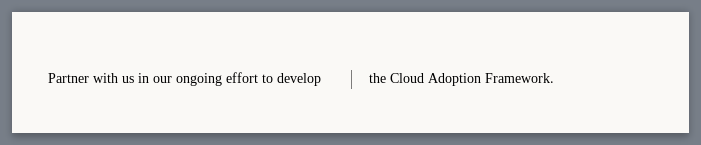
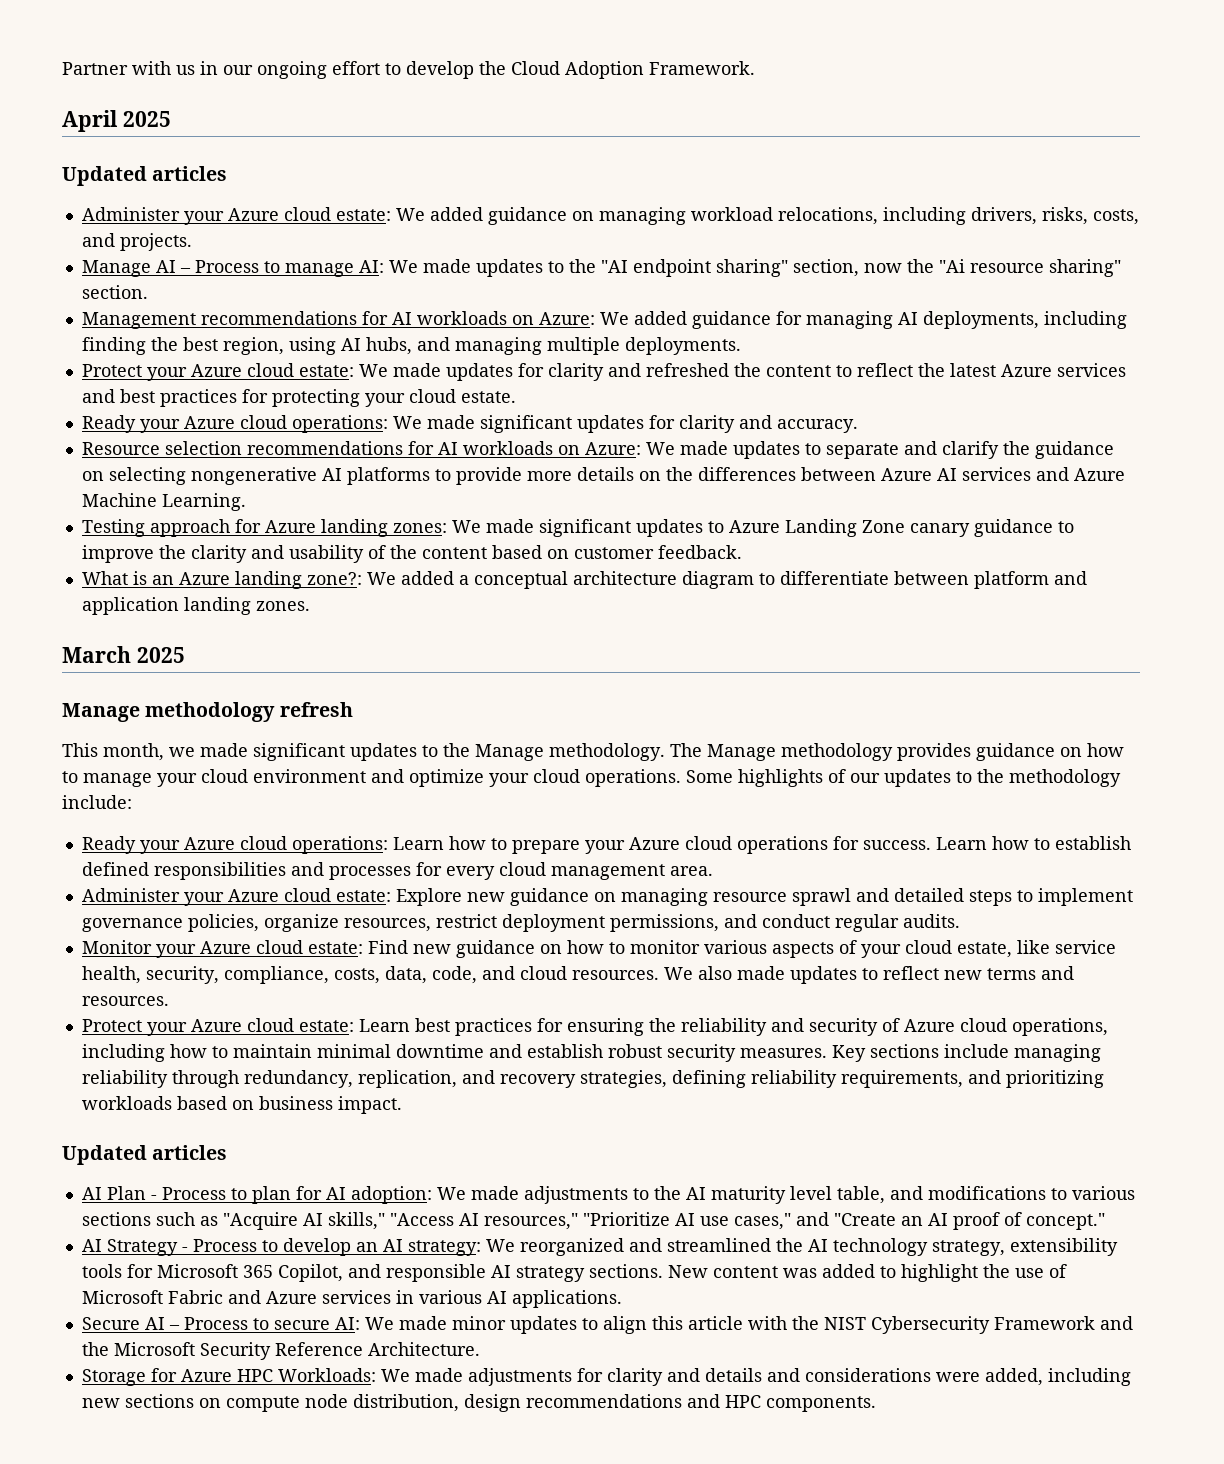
(554, 78) none -> [62,110,171,132] [62,166,228,186] [81,207,1139,225] [81,233,192,251] [81,259,1121,277] [81,285,148,299] [81,311,1127,329] [81,337,741,355] [81,363,1126,381] [81,389,516,407] [81,415,858,433] [81,441,1114,459] [81,467,1125,485] [81,493,246,511] [81,519,1074,537] [81,545,742,563] [81,571,1087,589] [81,597,310,615] [62,646,185,663] [62,702,353,722] [62,743,1124,761] [62,769,1121,787] [62,795,132,809] [81,836,1131,854] [81,862,713,880] [81,888,1133,906] [81,914,960,932] [81,940,1116,958] [81,966,1074,984] [81,996,169,1006] [81,1018,1108,1036] [81,1044,1101,1062] [81,1070,1104,1088] [81,1096,402,1114] [62,1145,228,1165] [81,1186,1135,1204] [81,1212,1105,1230] [81,1238,1118,1256] [81,1264,1067,1282] [81,1290,622,1308] [81,1316,1133,1334] [81,1342,480,1360] [81,1368,1131,1386] [81,1394,876,1412] // April 2025 // Updated articles // Administer your Azure cloud estate: We added guidance on managing workload relocations, including drivers, risks, costs, and projects. // Manage AI – Process to manage AI: We made updates to the "AI endpoint sharing" section, now the "Ai resource sharing" section. // Management recommendations for AI workloads on Azure: We added guidance for managing AI deployments, including finding the best region, using AI hubs, and managing multiple deployments. // Protect your Azure cloud estate: We made updates for clarity and refreshed the content to reflect the latest Azure services and best practices for protecting your cloud estate. // Ready your Azure cloud operations: We made significant updates for clarity and accuracy. // Resource selection recommendations for AI workloads on Azure: We made updates to separate and clarify the guidance on selecting nongenerative AI platforms to provide more details on the differences between Azure AI services and Azure Machine Learning. // Testing approach for Azure landing zones: We made significant updates to Azure Landing Zone canary guidance to improve the clarity and usability of the content based on customer feedback. // What is an Azure landing zone?: We added a conceptual architecture diagram to differentiate between platform and application landing zones. // March 2025 // Manage methodology refresh // This month, we made significant updates to the Manage methodology. The Manage methodology provides guidance on how to manage your cloud environment and optimize your cloud operations. Some highlights of our updates to the methodology include: // Ready your Azure cloud operations: Learn how to prepare your Azure cloud operations for success. Learn how to establish defined responsibilities and processes for every cloud management area. // Administer your Azure cloud estate: Explore new guidance on managing resource sprawl and detailed steps to implement governance policies, organize resources, restrict deployment permissions, and conduct regular audits. // Monitor your Azure cloud estate: Find new guidance on how to monitor various aspects of your cloud estate, like service health, security, compliance, costs, data, code, and cloud resources. We also made updates to reflect new terms and resources. // Protect your Azure cloud estate: Learn best practices for ensuring the reliability and security of Azure cloud operations, including how to maintain minimal downtime and establish robust security measures. Key sections include managing reliability through redundancy, replication, and recovery strategies, defining reliability requirements, and prioritizing workloads based on business impact. // Updated articles // AI Plan - Process to plan for AI adoption: We made adjustments to the AI maturity level table, and modifications to various sections such as "Acquire AI skills," "Access AI resources," "Prioritize AI use cases," and "Create an AI proof of concept." // AI Strategy - Process to develop an AI strategy: We reorganized and streamlined the AI technology strategy, extensibility tools for Microsoft 365 Copilot, and responsible AI strategy sections. New content was added to highlight the use of Microsoft Fabric and Azure services in various AI applications. // Secure AI – Process to secure AI: We made minor updates to align this article with the NIST Cybersecurity Framework and the Microsoft Security Reference Architecture. // Storage for Azure HPC Workloads: We made adjustments for clarity and details and considerations were added, including new sections on compute node distribution, design recommendations and HPC components.

